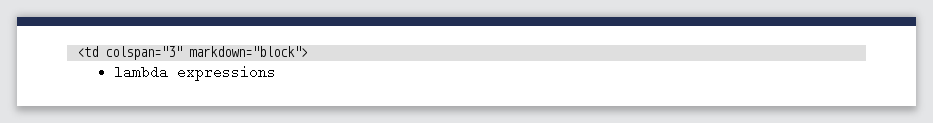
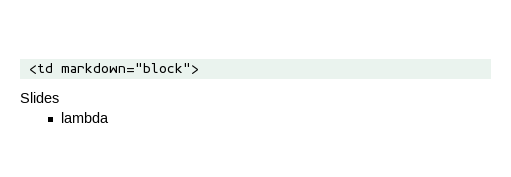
[104,46,182,60] colspan="3" -> (53, 68) none
(308, 51) none -> [20,92,59,103] // Slides
[176,65,276,81] expressions -> (109, 117) none

